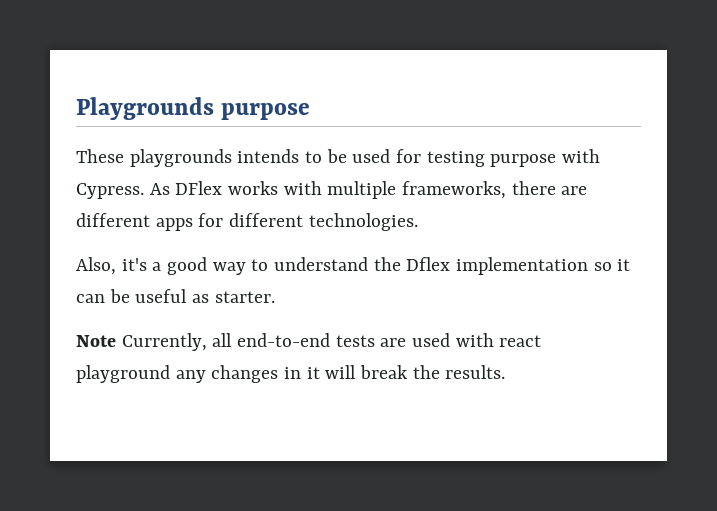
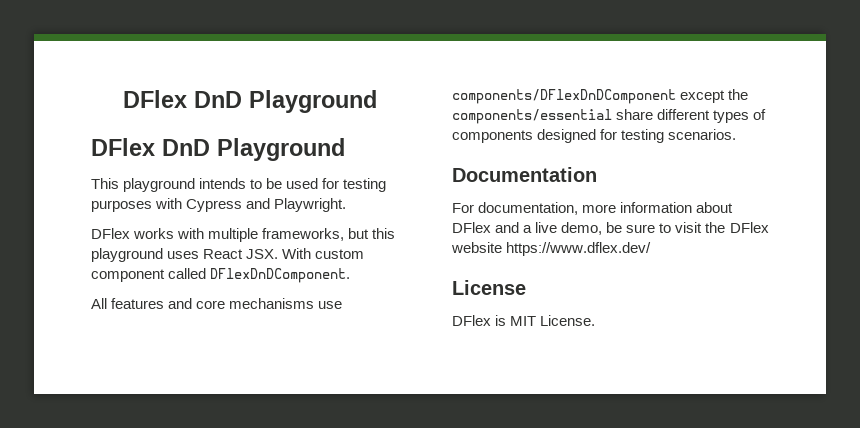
[76,97,311,120] [76,149,232,167] Playgrounds purpose // These playgrounds -> [122,90,377,113] [91,138,345,161] [91,178,196,192] DFlex DnD Playground // DFlex DnD Playground // This playground
[490,149,601,167] [76,183,170,199] purpose with Cypress. As -> [91,198,347,212] purposes with Cypress and Playwright. //
[511,181,588,195] [76,213,418,231] [76,257,631,275] [76,289,275,303] [76,333,542,351] [76,365,506,383] there are different apps for different technologies. // Also, it's a good way to understand the Dflex implementation so it can be useful as starter. // Note Currently, all end-to-end tests are used with react playground any changes in it will break the results. -> [348,228,396,239] [91,248,365,262] [91,268,351,283] [91,298,343,309] [452,89,749,104] [452,109,767,124] [452,129,737,143] [452,167,597,182] [452,202,734,215] [452,222,769,235] [451,242,652,256] [452,280,526,295] [452,315,596,326] but this playground uses React JSX. With custom component called DFlexDnDComponent. // All features and core mechanisms use components/DFlexDnDComponent except the components/essential share different types of components designed for testing scenarios. // Documentation // For documentation, more information about DFlex and a live demo, be sure to visit the DFlex website https://www.dflex.dev/ // License // DFlex is MIT License.

